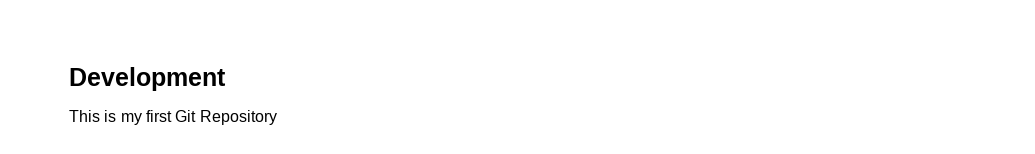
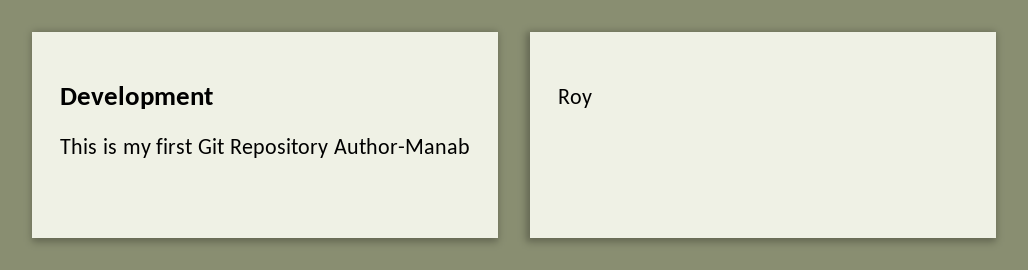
(277, 117) none -> [333,138,470,154] [558,89,592,108] Author-Manab Roy

